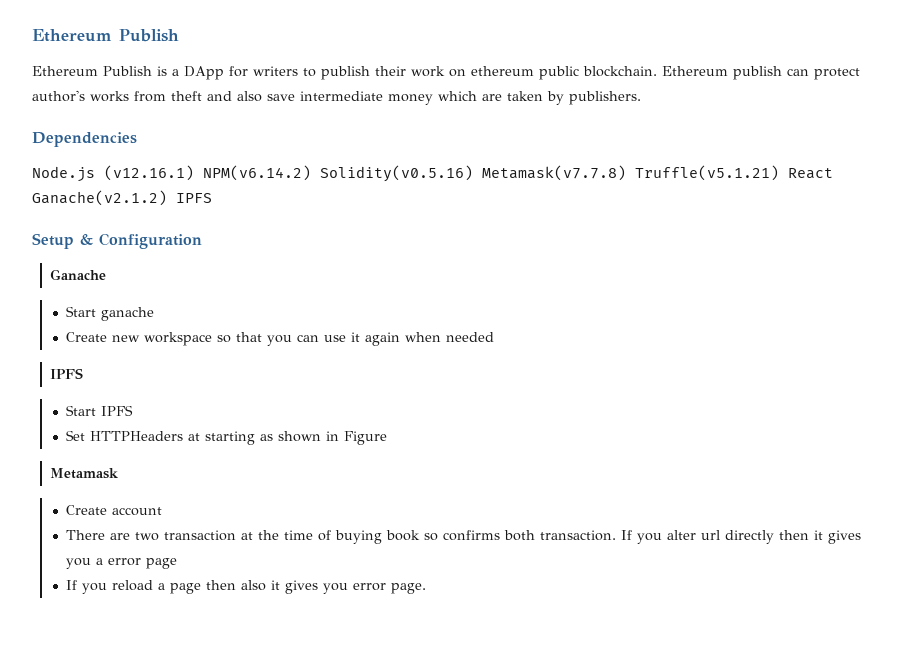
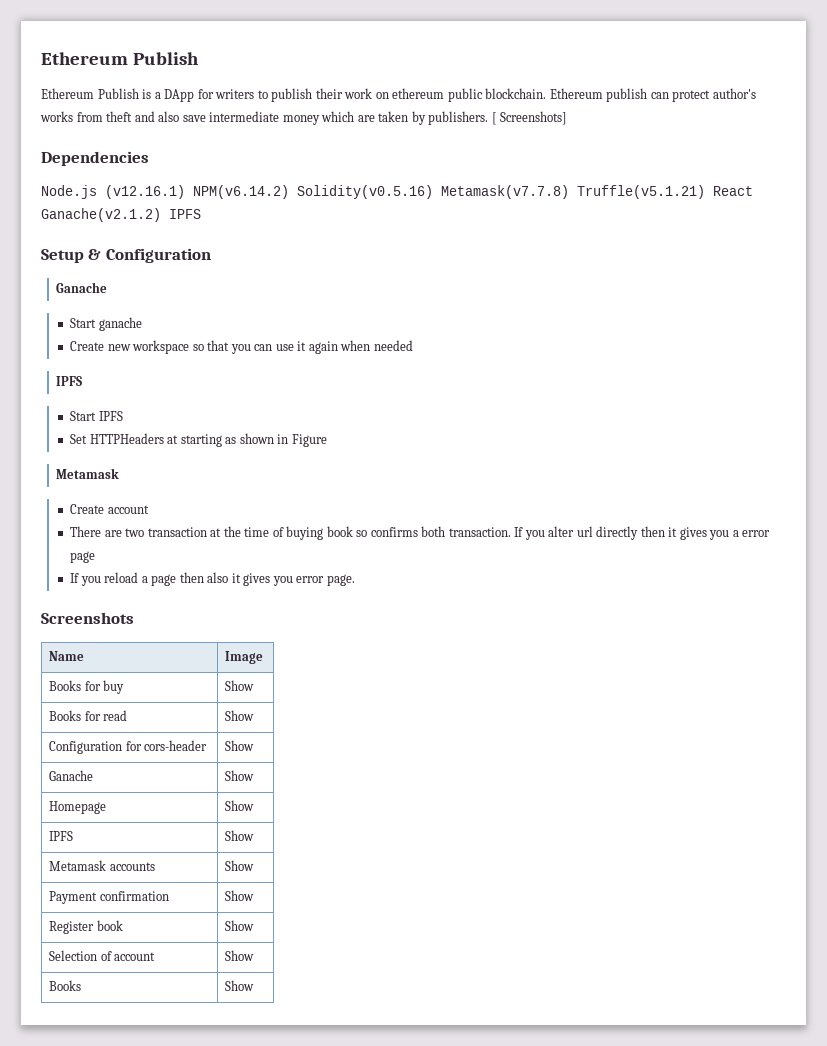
(641, 98) none -> [491,111,568,125] [ Screenshots]
(427, 588) none -> [41,612,134,624] [49,651,85,661] [225,651,264,664] [49,680,125,694] [225,680,255,691] [49,710,128,721] [225,710,255,721] [49,740,208,754] [225,740,255,751] [49,770,94,781] [225,770,255,781] [49,801,107,814] [225,800,255,811] [49,831,74,841] [225,830,255,841] [49,860,155,871] [225,860,255,871] [49,891,169,904] [225,890,255,901] [49,920,123,934] [225,920,255,931] [49,950,156,961] [225,950,255,961] [49,980,82,991] [225,980,255,991] // Screenshots // Name | Image // Books for buy | Show // Books for read | Show // Configuration for cors-header | Show // Ganache | Show // Homepage | Show // IPFS | Show // Metamask accounts | Show // Payment confirmation | Show // Register book | Show // Selection of account | Show // Books | Show

